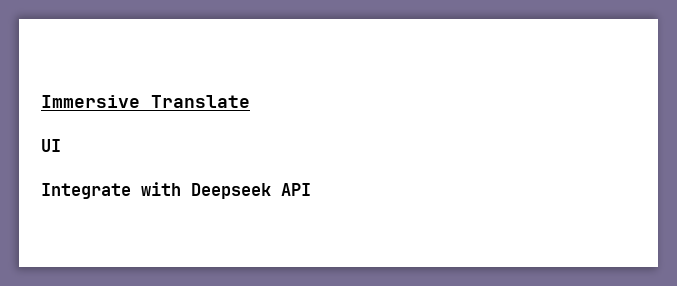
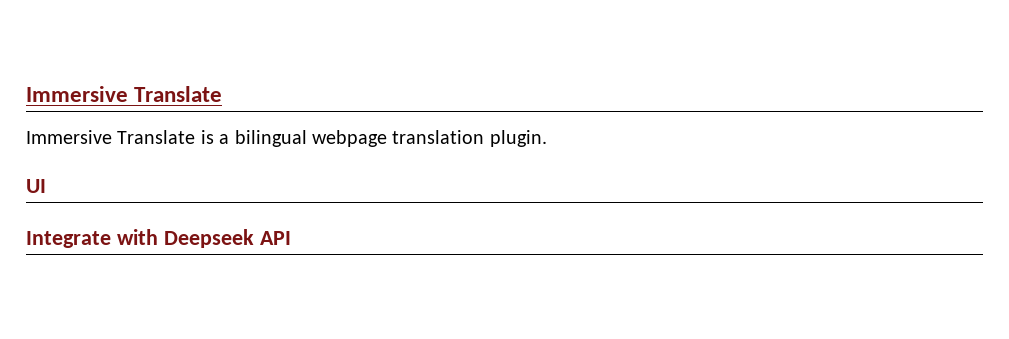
[41,95,250,108] Immersive Translate -> [26,86,223,102] [26,130,547,147] Immersive Translate // Immersive Translate is a bilingual webpage translation plugin.

